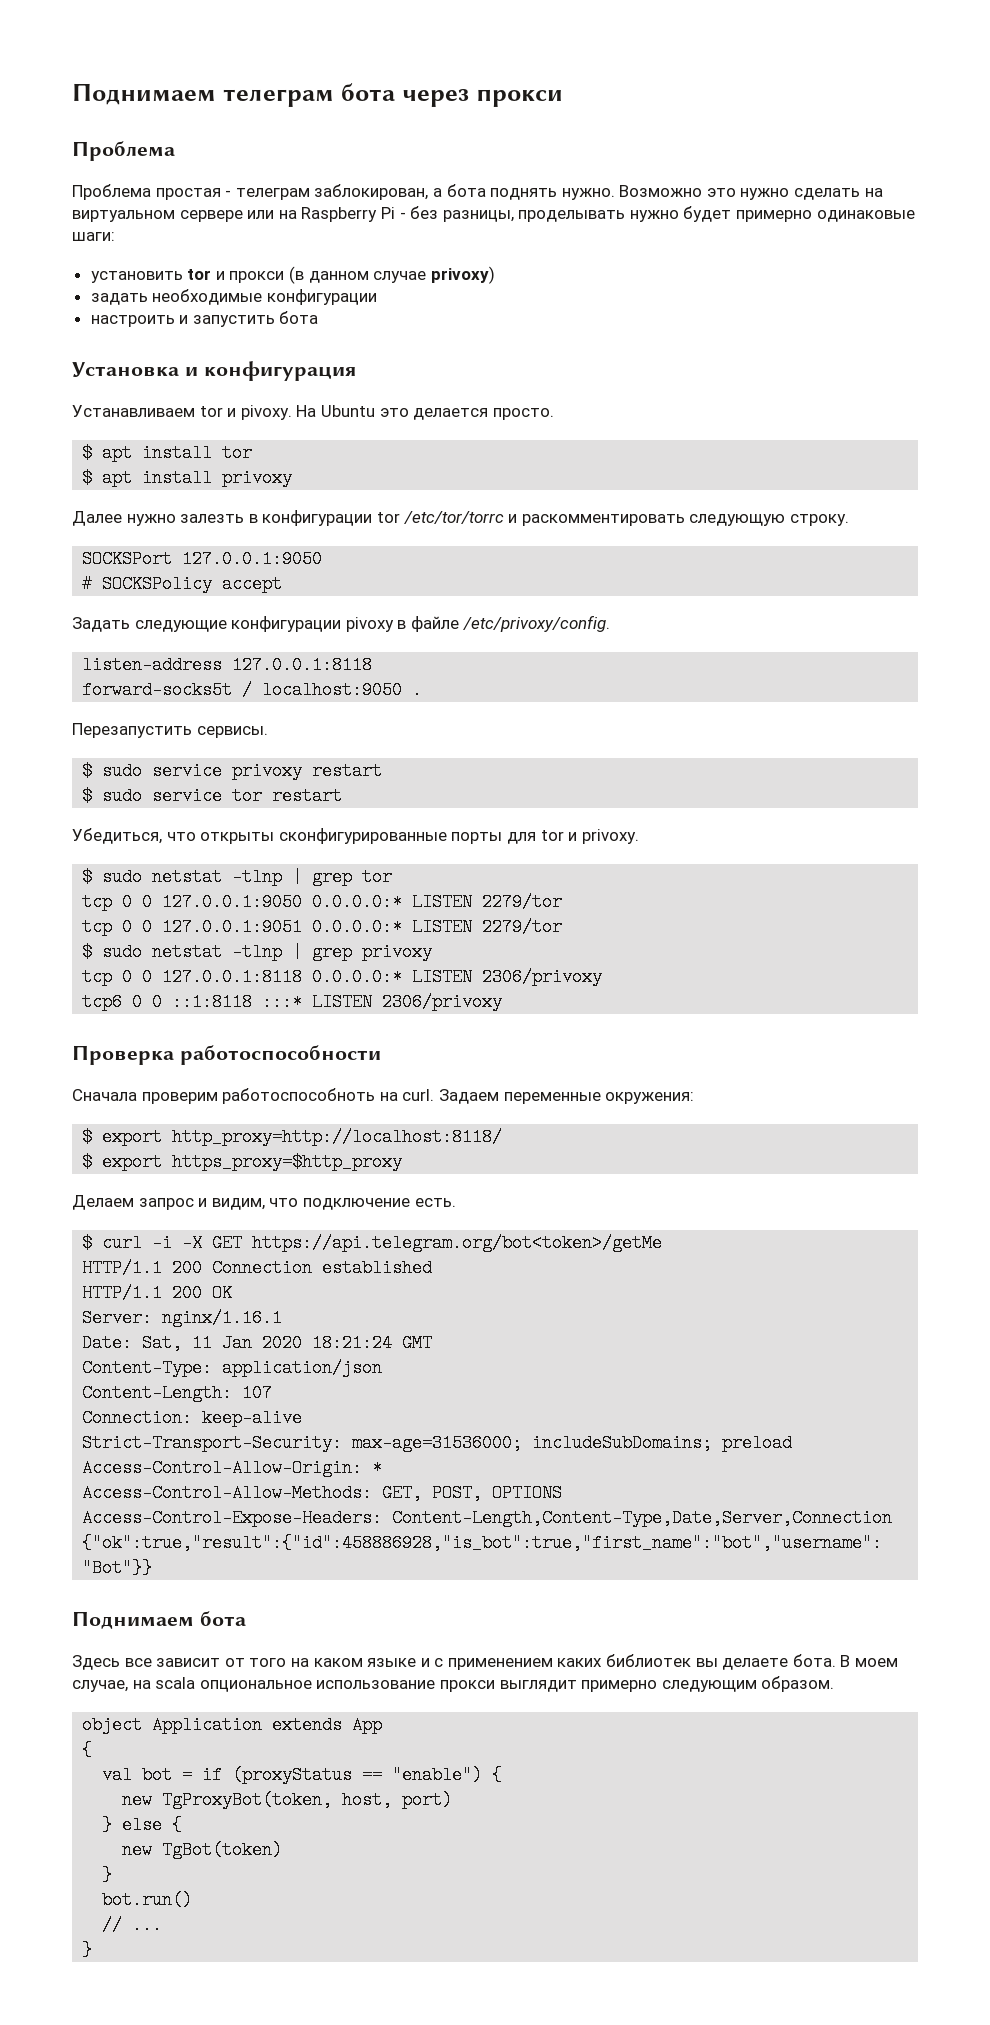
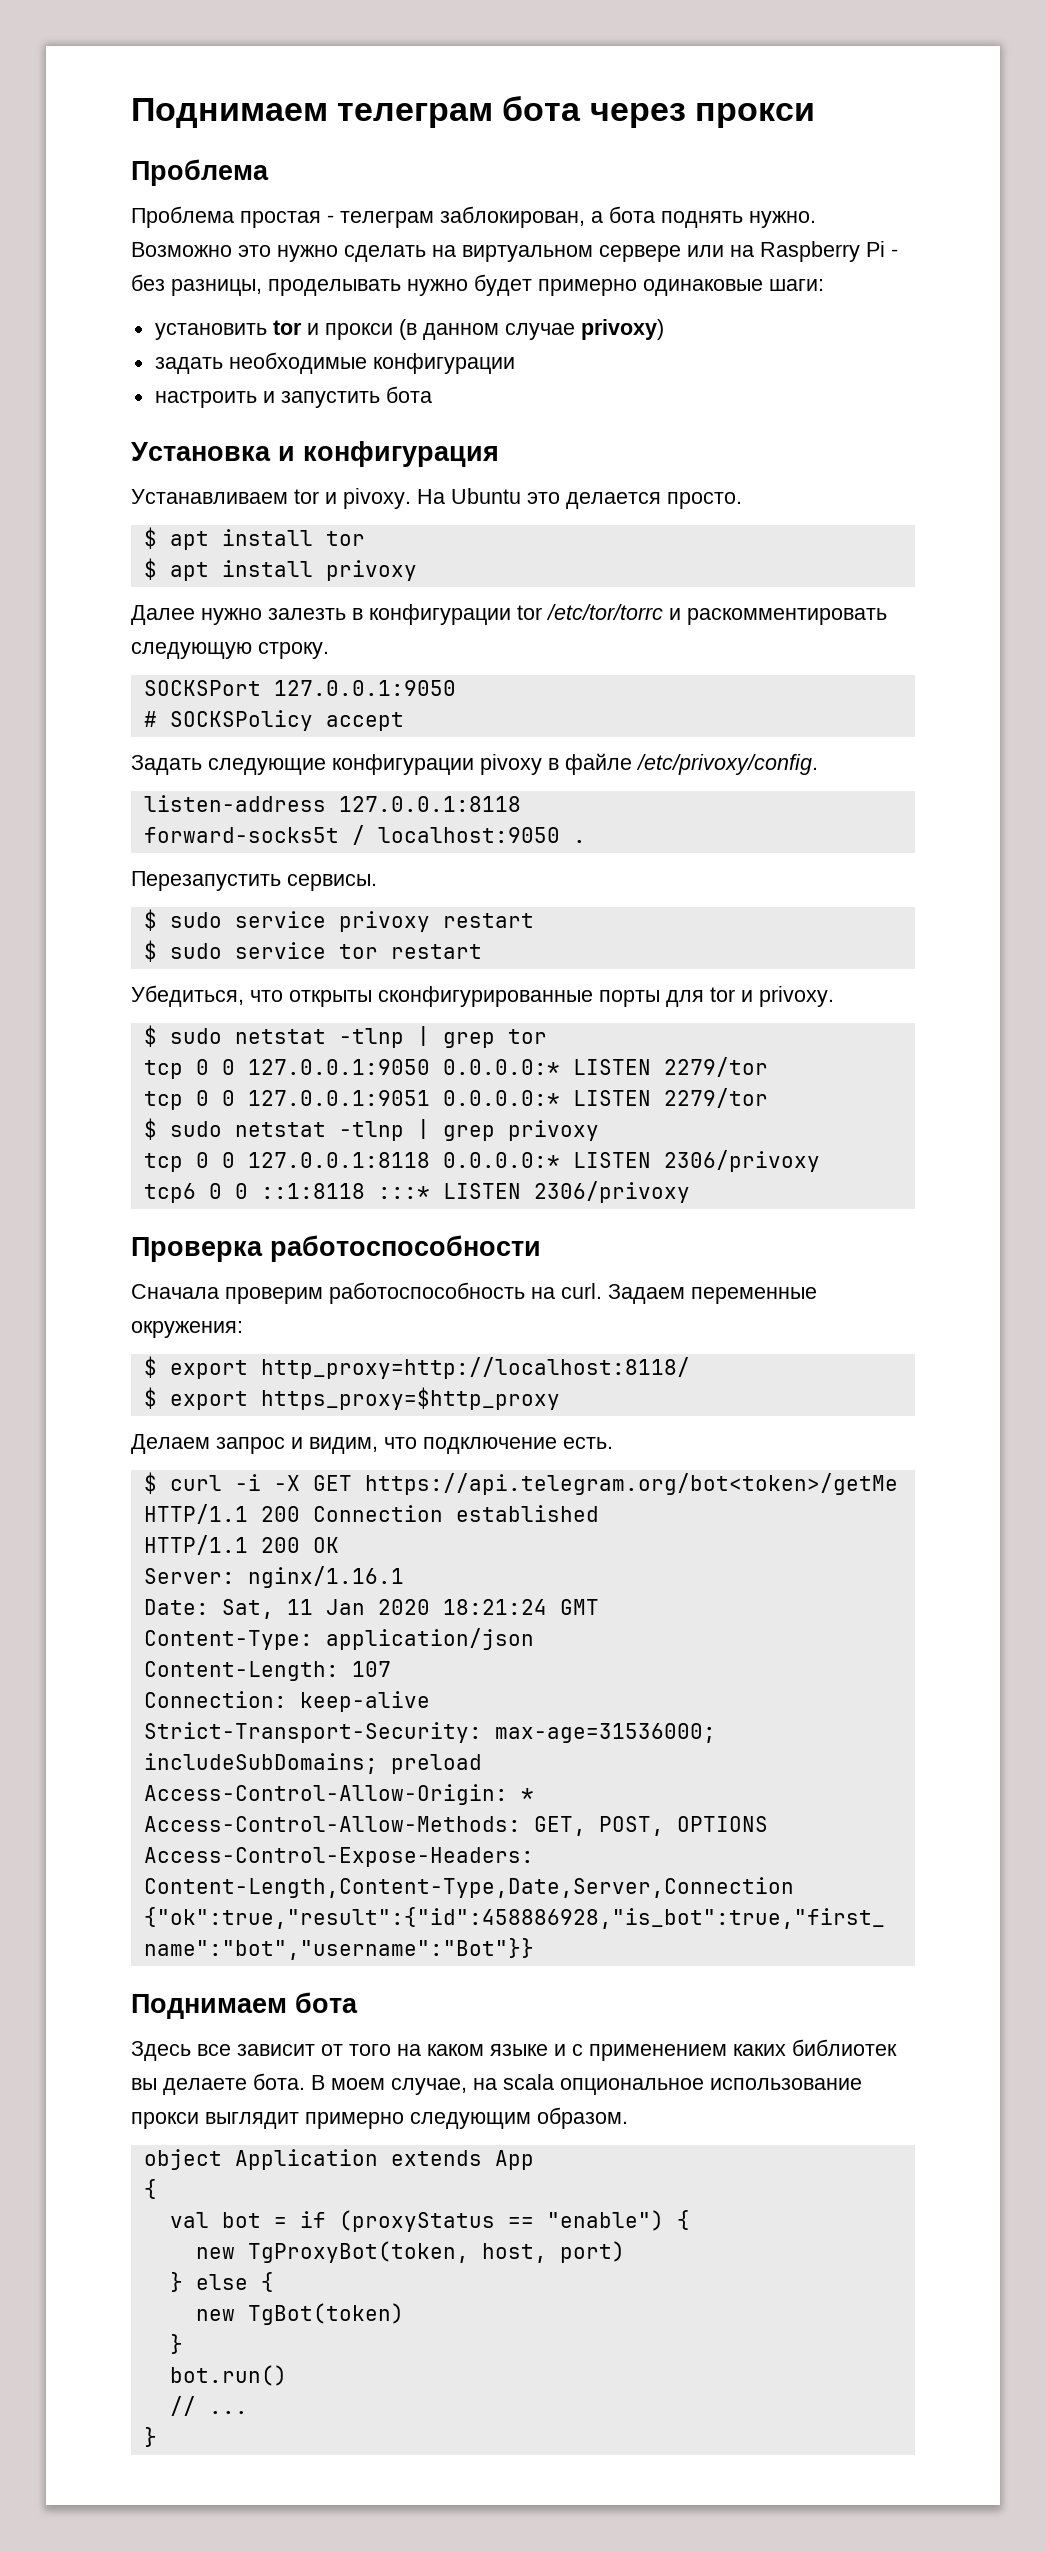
[222,1088,376,1104] работоспособноть -> [329,1282,525,1304] работоспособность

